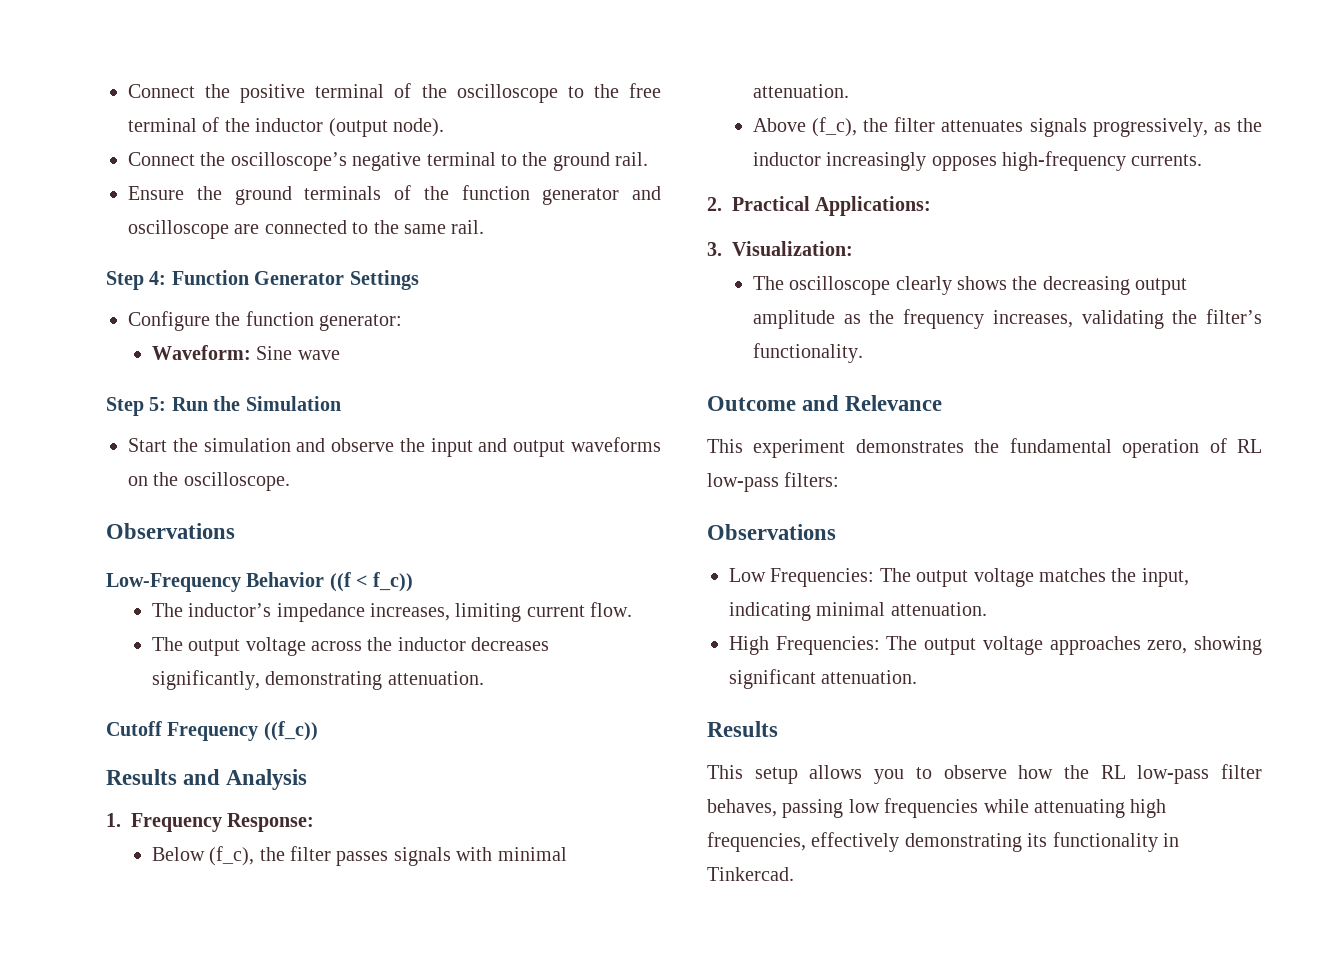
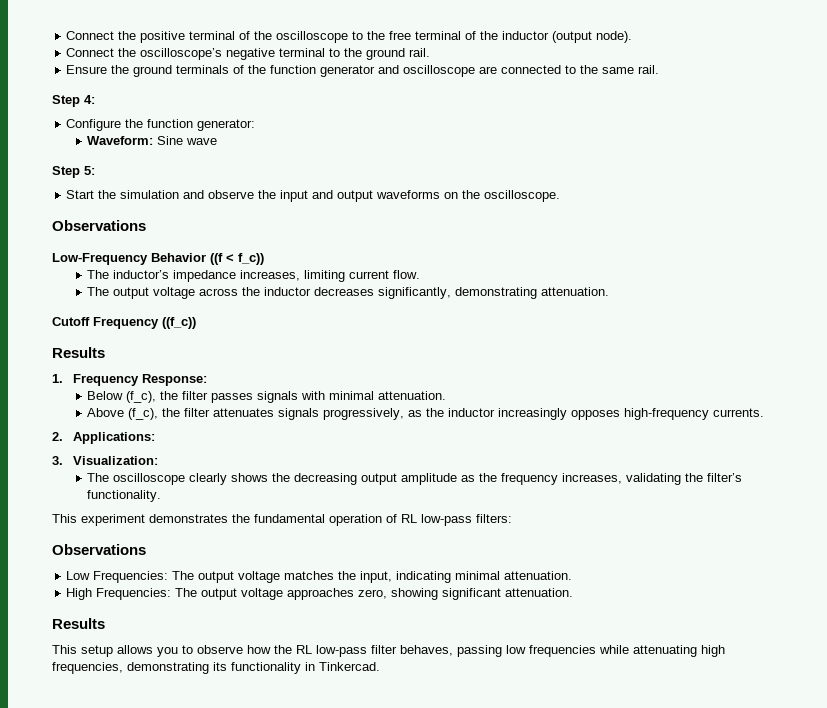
[171,270,419,290] Function Generator Settings -> (95, 99) none
[171,396,341,411] Run the Simulation -> (95, 170) none
[183,769,308,790] and Analysis -> (105, 352) none
[732,196,810,211] Practical -> (63, 436) none
[707,395,943,411] // Outcome and Relevance -> (162, 496) none
[811,832,900,852] effectively -> (123, 668) none

